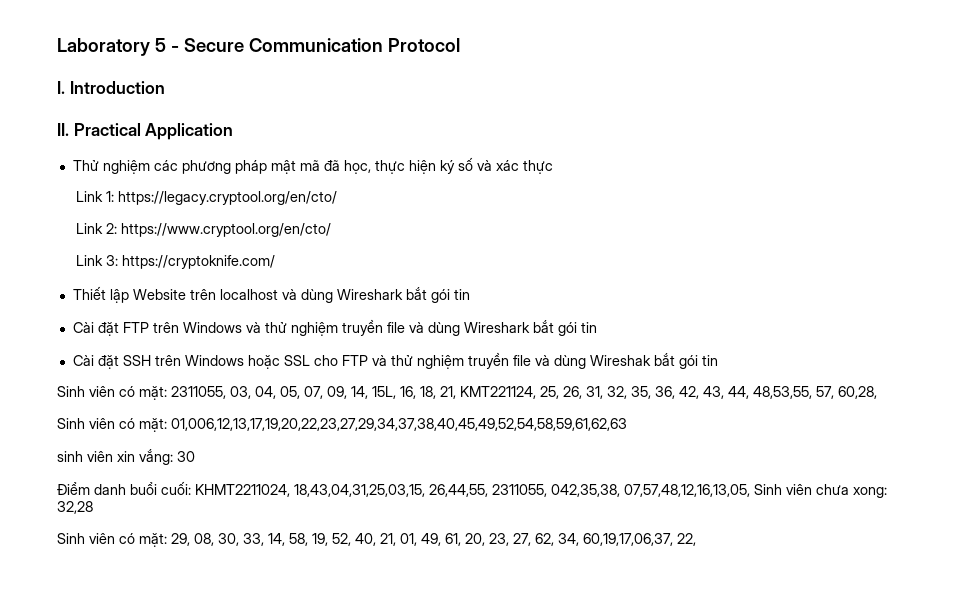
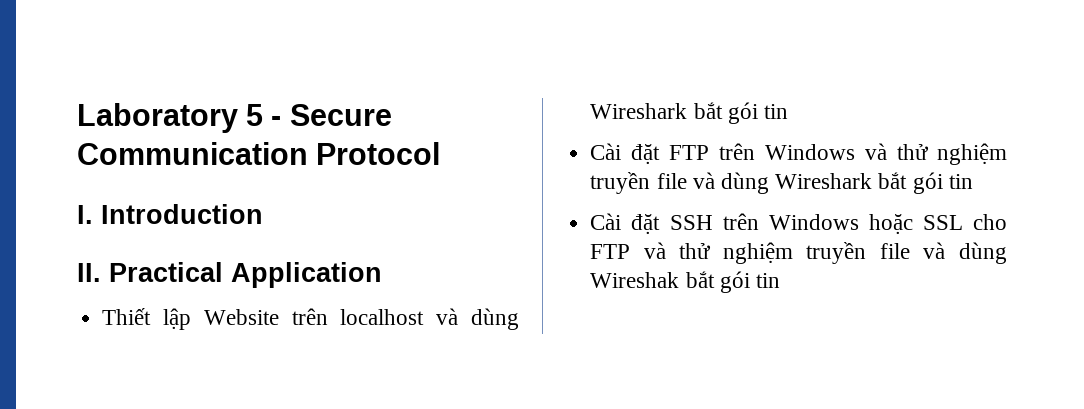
[72,157,553,174] [76,191,338,205] [76,223,332,237] [76,255,276,269] // Thử nghiệm các phương pháp mật mã đã học, thực hiện ký số và xác thực // Link 1: https://legacy.cryptool.org/en/cto/ // Link 2: https://www.cryptool.org/en/cto/ // Link 3: https://cryptoknife.com/ -> (382, 275) none
[57,386,877,400] [57,418,627,432] [57,449,195,465] [57,481,887,498] [57,501,93,514] [57,533,696,547] // Sinh viên có mặt: 2311055, 03, 04, 05, 07, 09, 14, 15L, 16, 18, 21, KMT221124, 25, 26, 31, 32, 35, 36, 42, 43, 44, 48,53,55, 57, 60,28, // Sinh viên có mặt: 01,006,12,13,17,19,20,22,23,27,29,34,37,38,40,45,49,52,54,58,59,61,62,63 // sinh viên xin vắng: 30 // Điểm danh buổi cuối: KHMT2211024, 18,43,04,31,25,03,15, 26,44,55, 2311055, 042,35,38, 07,57,48,12,16,13,05, Sinh viên chưa xong: 32,28 // Sinh viên có mặt: 29, 08, 30, 33, 14, 58, 19, 52, 40, 21, 01, 49, 61, 20, 23, 27, 62, 34, 60,19,17,06,37, 22, -> (780, 280) none

